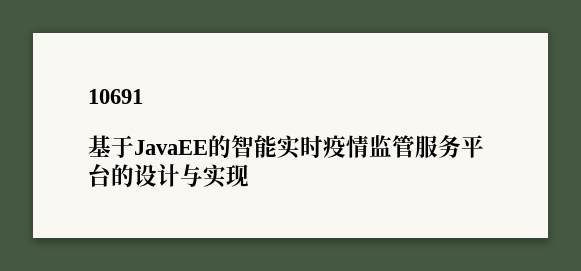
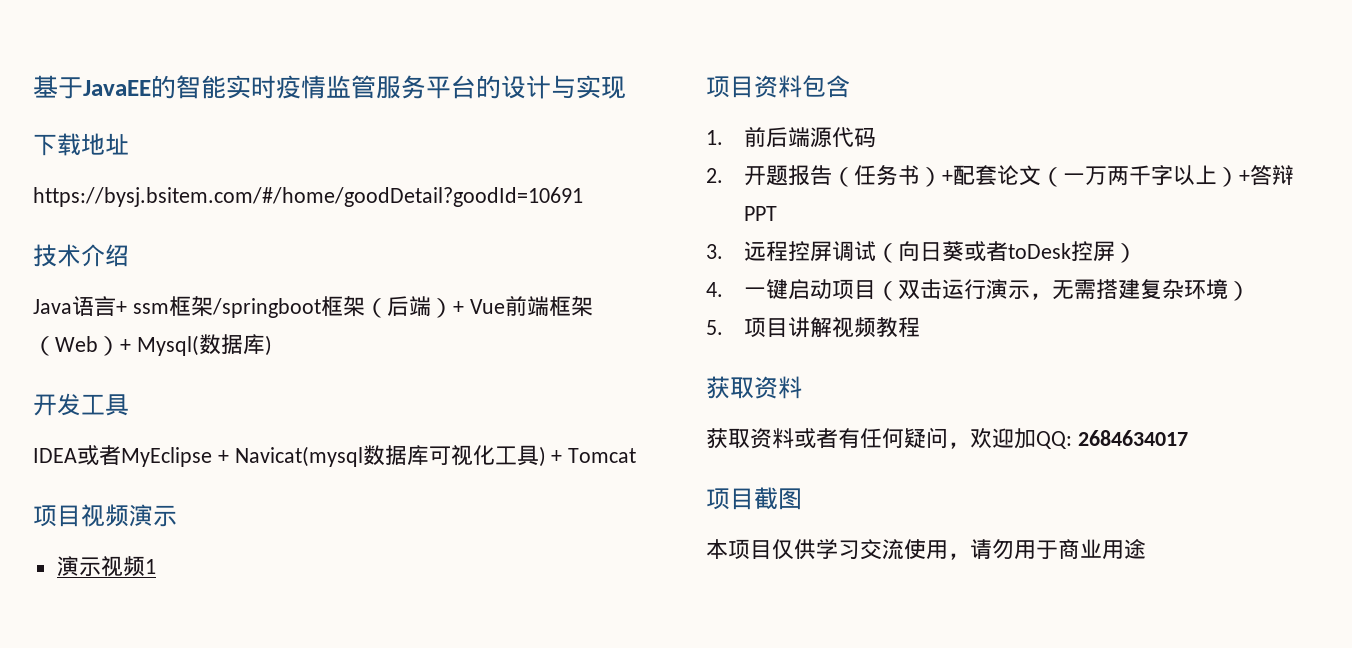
[88,89,143,104] 10691 // -> (33, 86) none
(249, 175) none -> [33,133,129,156] [33,187,583,207] [33,244,129,267] [33,295,593,318] [33,334,272,356] [33,393,129,416] [33,445,637,467] [33,504,177,527] [56,556,156,577] [706,75,850,98] [706,126,876,148] [706,165,1294,187] [743,206,777,221] [706,241,1137,263] [706,279,1250,301] [706,317,920,338] [706,376,802,399] [706,427,1188,449] [706,487,802,510] [706,539,1146,560] // 下载地址 // https://bysj.bsitem.com/#/home/goodDetail?goodId=10691 // 技术介绍 // Java语言+ ssm框架/springboot框架（后端）+ Vue前端框架（Web）+ Mysql(数据库) // 开发工具 // IDEA或者MyEclipse + Navicat(mysql数据库可视化工具) + Tomcat // 项目视频演示 // 演示视频1 // 项目资料包含 // 1.前后端源代码 // 2.开题报告（任务书）+配套论文（一万两千字以上）+答辩PPT // 3.远程控屏调试（向日葵或者toDesk控屏） // 4.一键启动项目（双击运行演示，无需搭建复杂环境） // 5.项目讲解视频教程 // 获取资料 // 获取资料或者有任何疑问，欢迎加QQ: 2684634017 // 项目截图 // 本项目仅供学习交流使用，请勿用于商业用途

